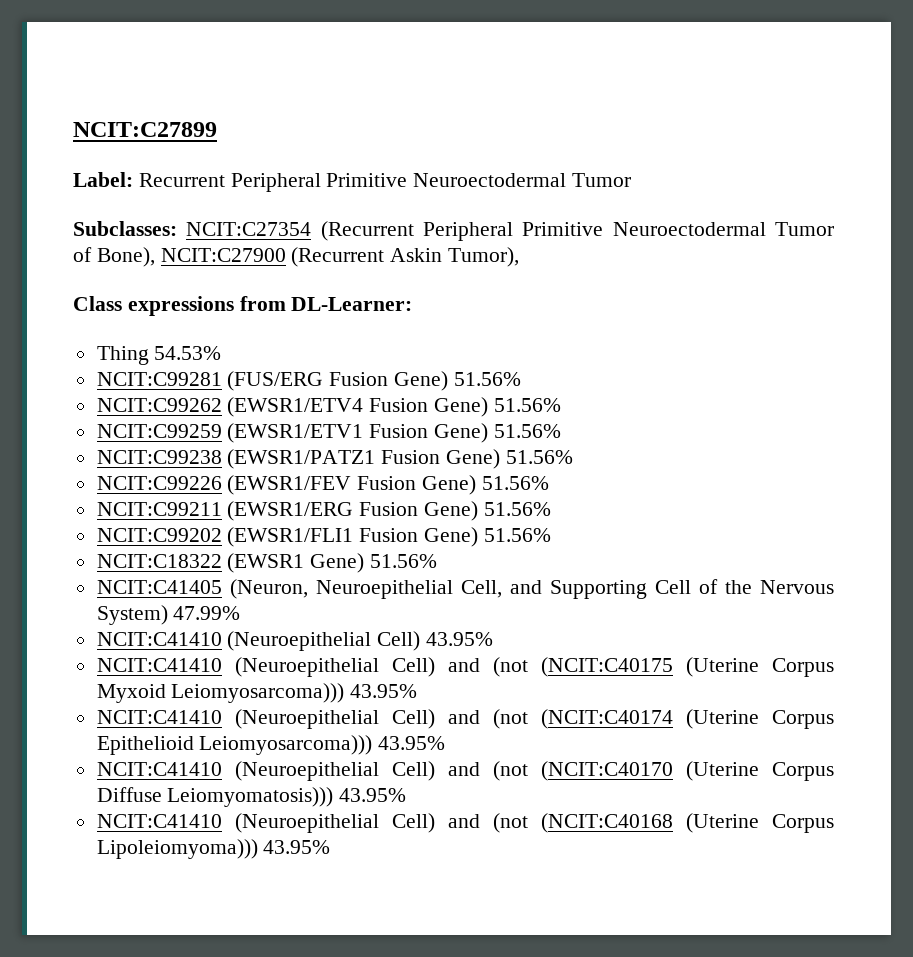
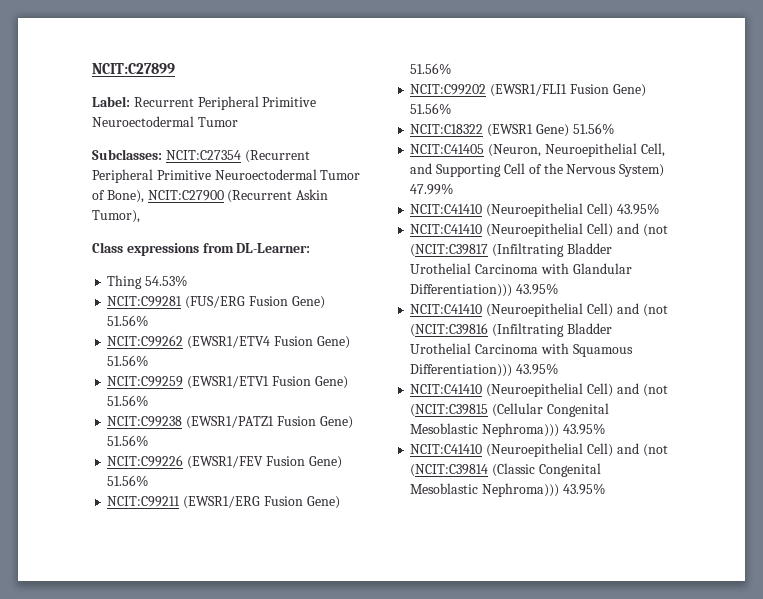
[540,657,834,677] [96,683,418,703] [96,709,834,729] [96,735,446,755] [96,761,834,781] [96,787,407,807] [96,813,834,833] [96,839,258,859] (NCIT:C40175 (Uterine Corpus Myxoid Leiomyosarcoma))) 43.95% // NCIT:C41410 (Neuroepithelial Cell) and (not (NCIT:C40174 (Uterine Corpus Epithelioid Leiomyosarcoma))) 43.95% // NCIT:C41410 (Neuroepithelial Cell) and (not (NCIT:C40170 (Uterine Corpus Diffuse Leiomyomatosis))) 43.95% // NCIT:C41410 (Neuroepithelial Cell) and (not (NCIT:C40168 (Uterine Corpus Lipoleiomyoma))) -> [410,243,612,257] [410,263,632,274] [410,283,559,297] [410,303,668,317] [410,323,612,337] [410,343,633,357] [410,363,559,377] [410,383,668,397] [410,403,609,417] [410,423,605,437] [410,443,668,457] [410,463,601,477] [410,483,560,497] (NCIT:C39817 (Infiltrating Bladder Urothelial Carcinoma with Glandular Differentiation))) 43.95% // NCIT:C41410 (Neuroepithelial Cell) and (not (NCIT:C39816 (Infiltrating Bladder Urothelial Carcinoma with Squamous Differentiation))) 43.95% // NCIT:C41410 (Neuroepithelial Cell) and (not (NCIT:C39815 (Cellular Congenital Mesoblastic Nephroma))) 43.95% // NCIT:C41410 (Neuroepithelial Cell) and (not (NCIT:C39814 (Classic Congenital Mesoblastic Nephroma)))

